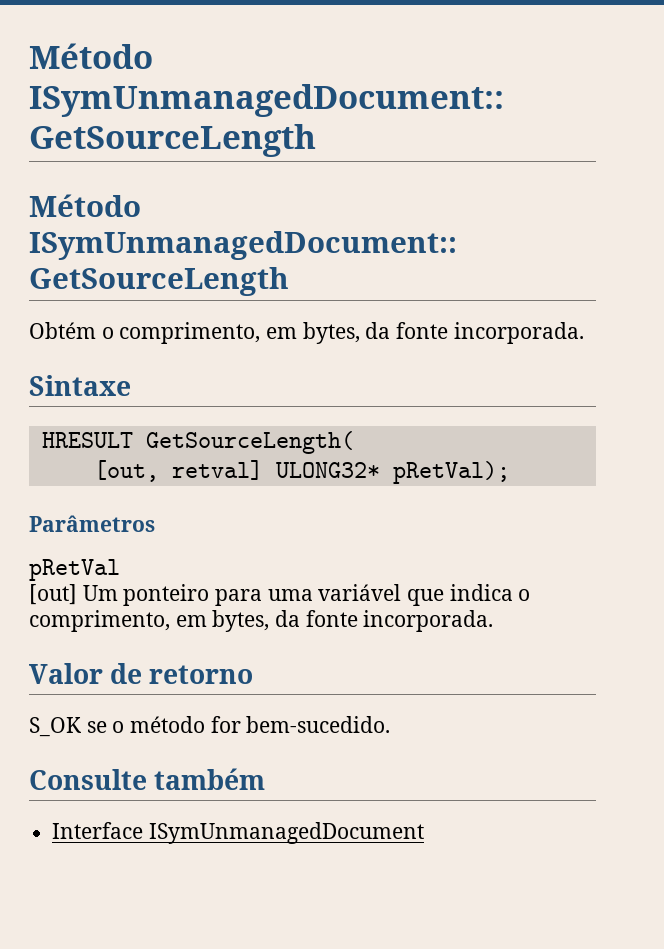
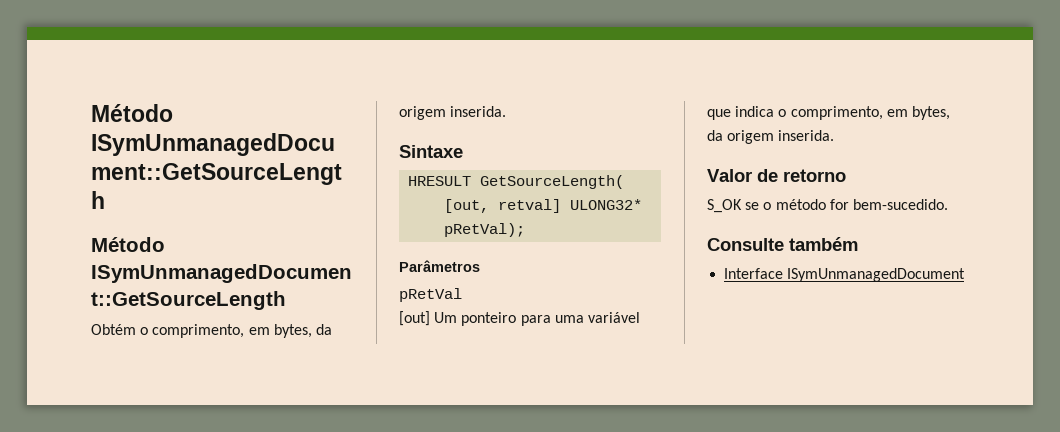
[396,322,584,344] fonte incorporada. -> [399,106,507,120] origem inserida.
[305,610,494,632] fonte incorporada. -> [727,130,835,144] origem inserida.

